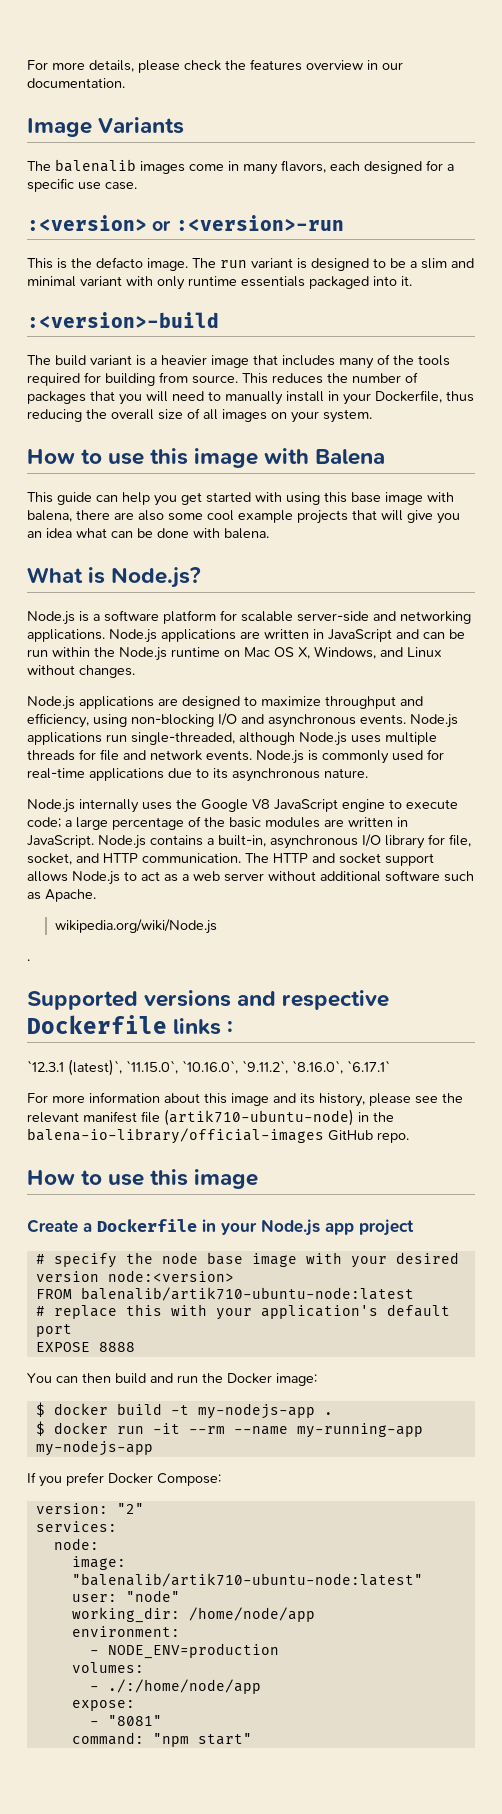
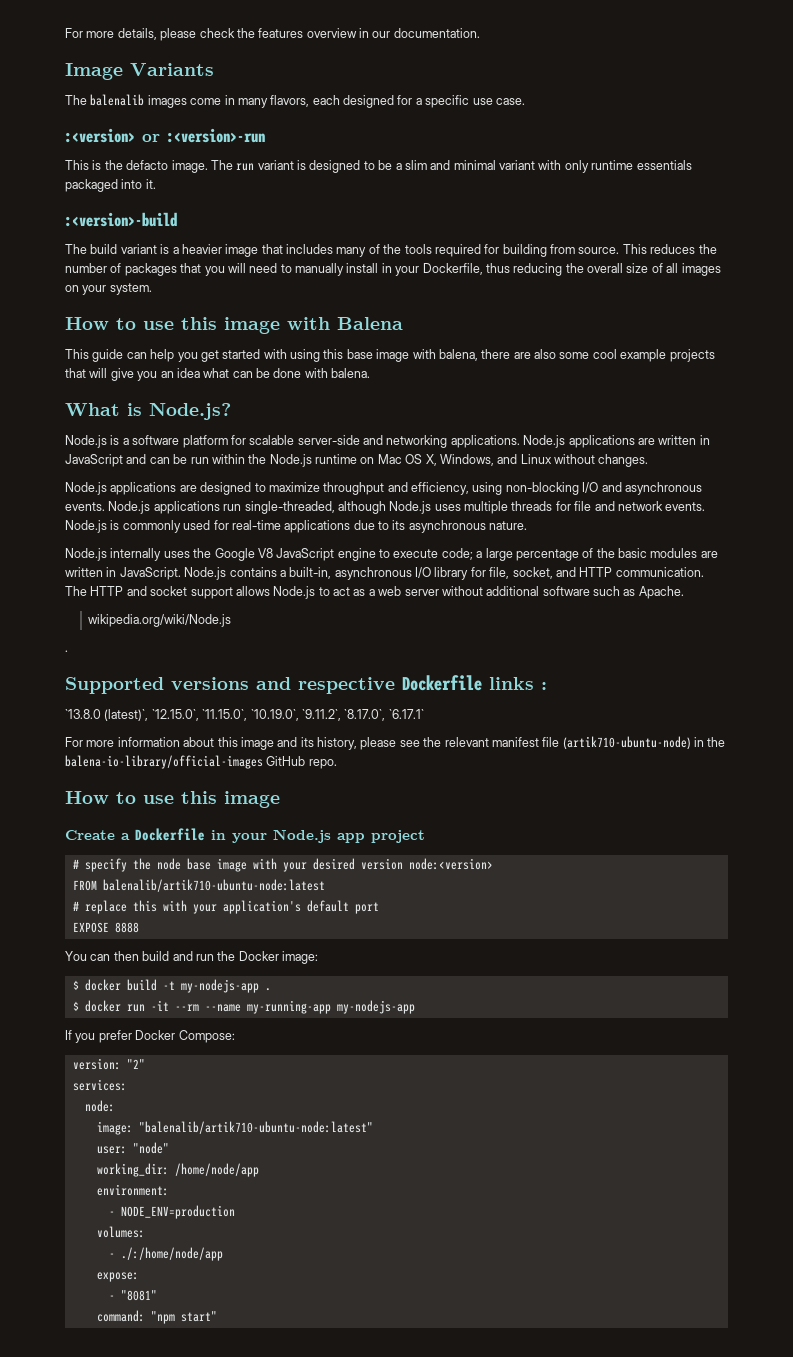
[27,1059,343,1076] `12.3.1 (latest)`, `11.15.0`, `10.16.0`, `9.11.2`, `8.16.0`, -> [65,709,386,721] `13.8.0 (latest)`, `12.15.0`, `11.15.0`, `10.19.0`, `9.11.2`, `8.17.0`,

